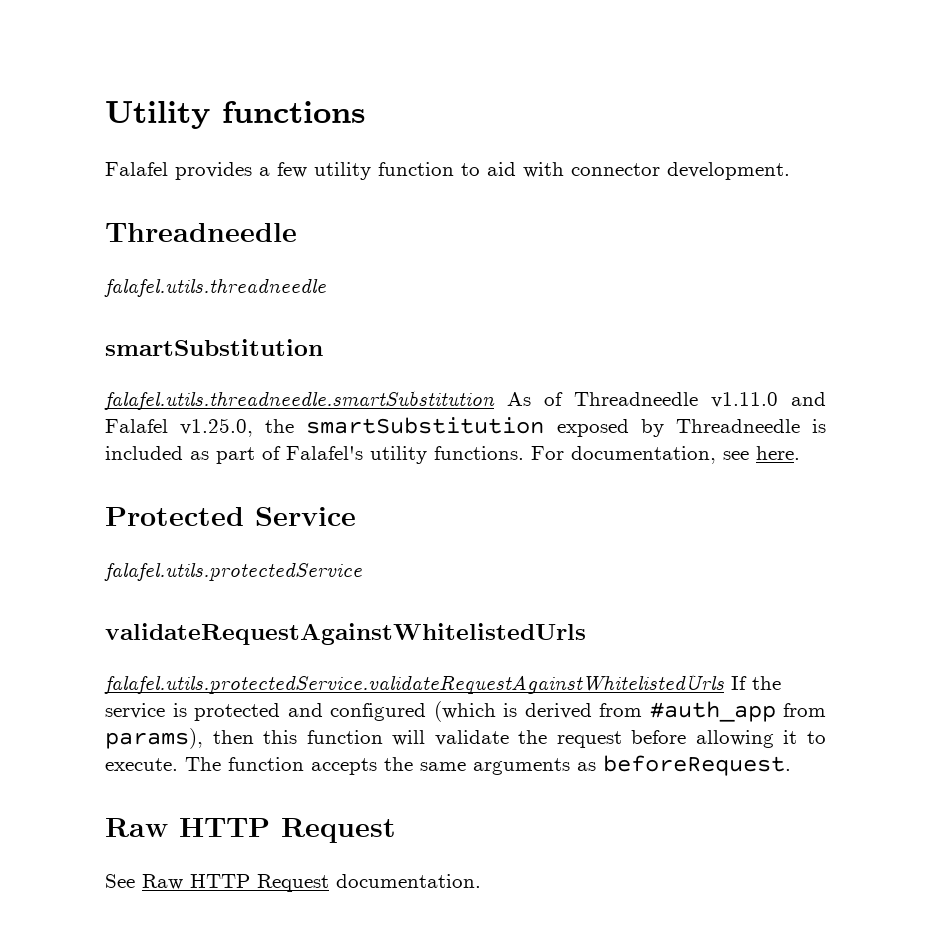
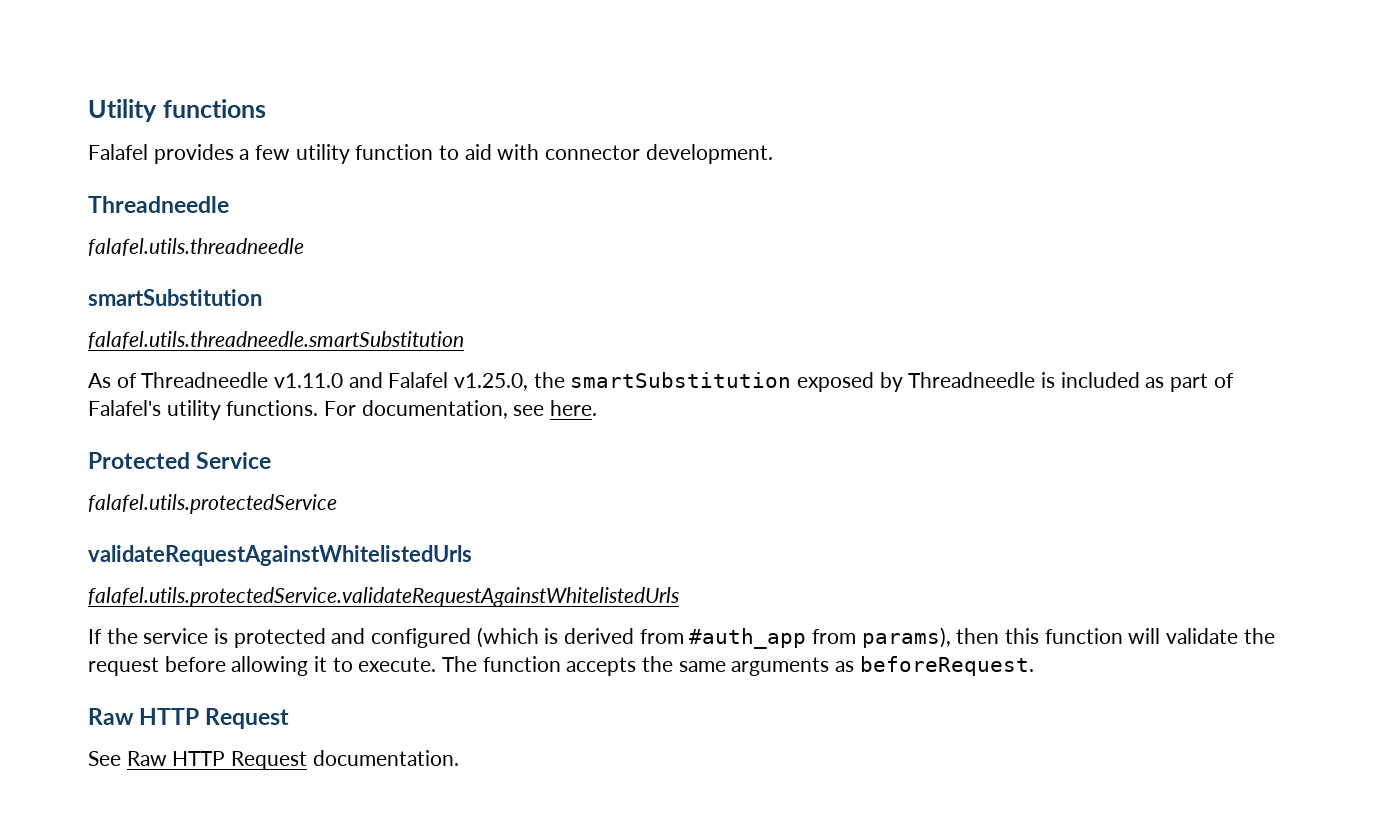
(495, 400) none -> (464, 340) //
(724, 684) none -> (679, 597) //

